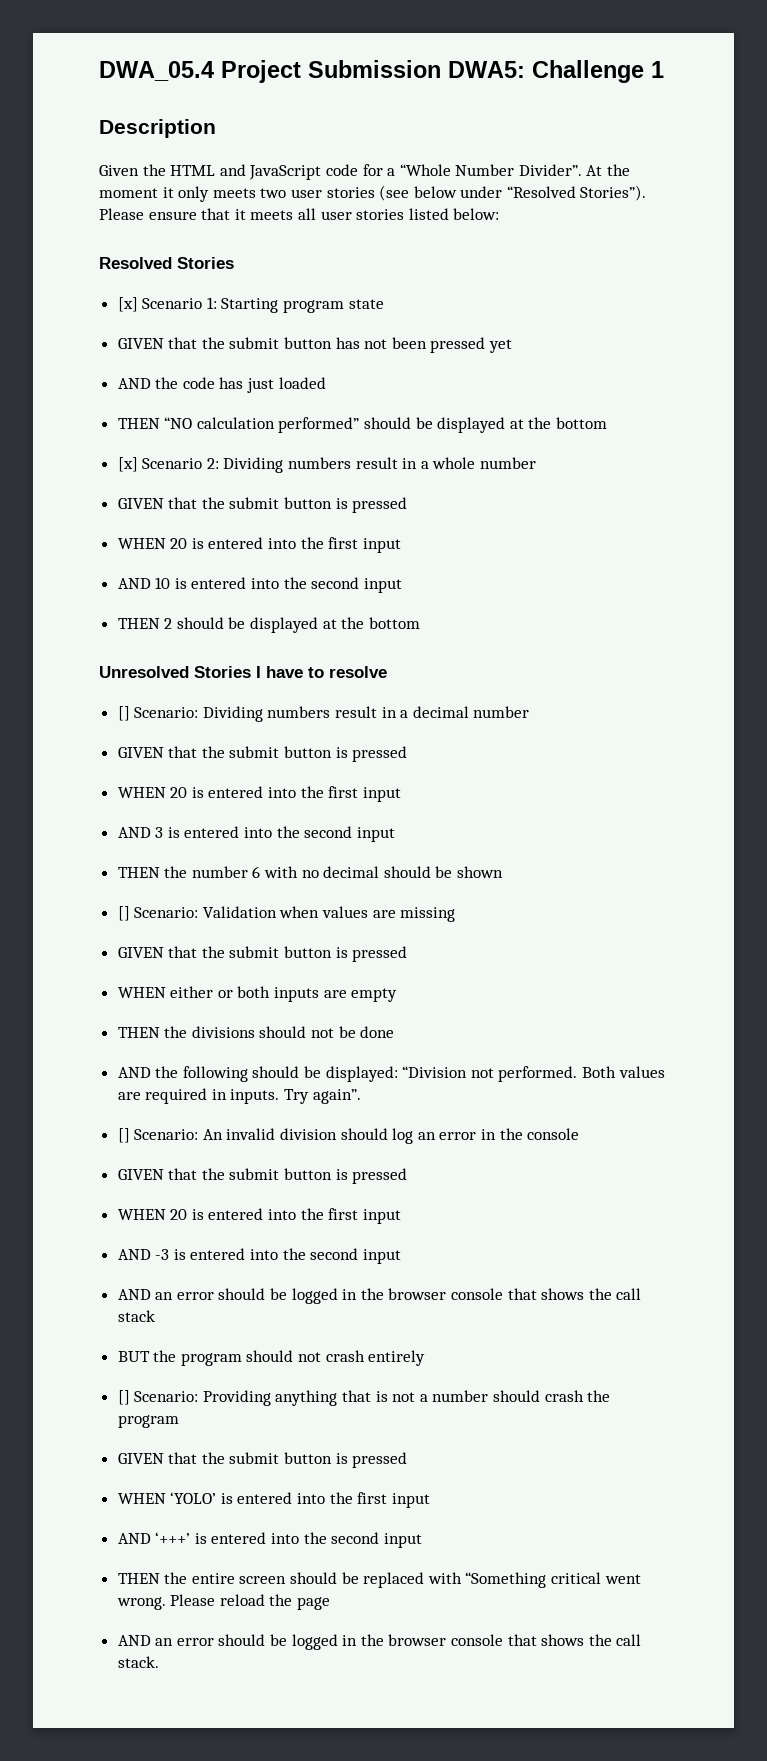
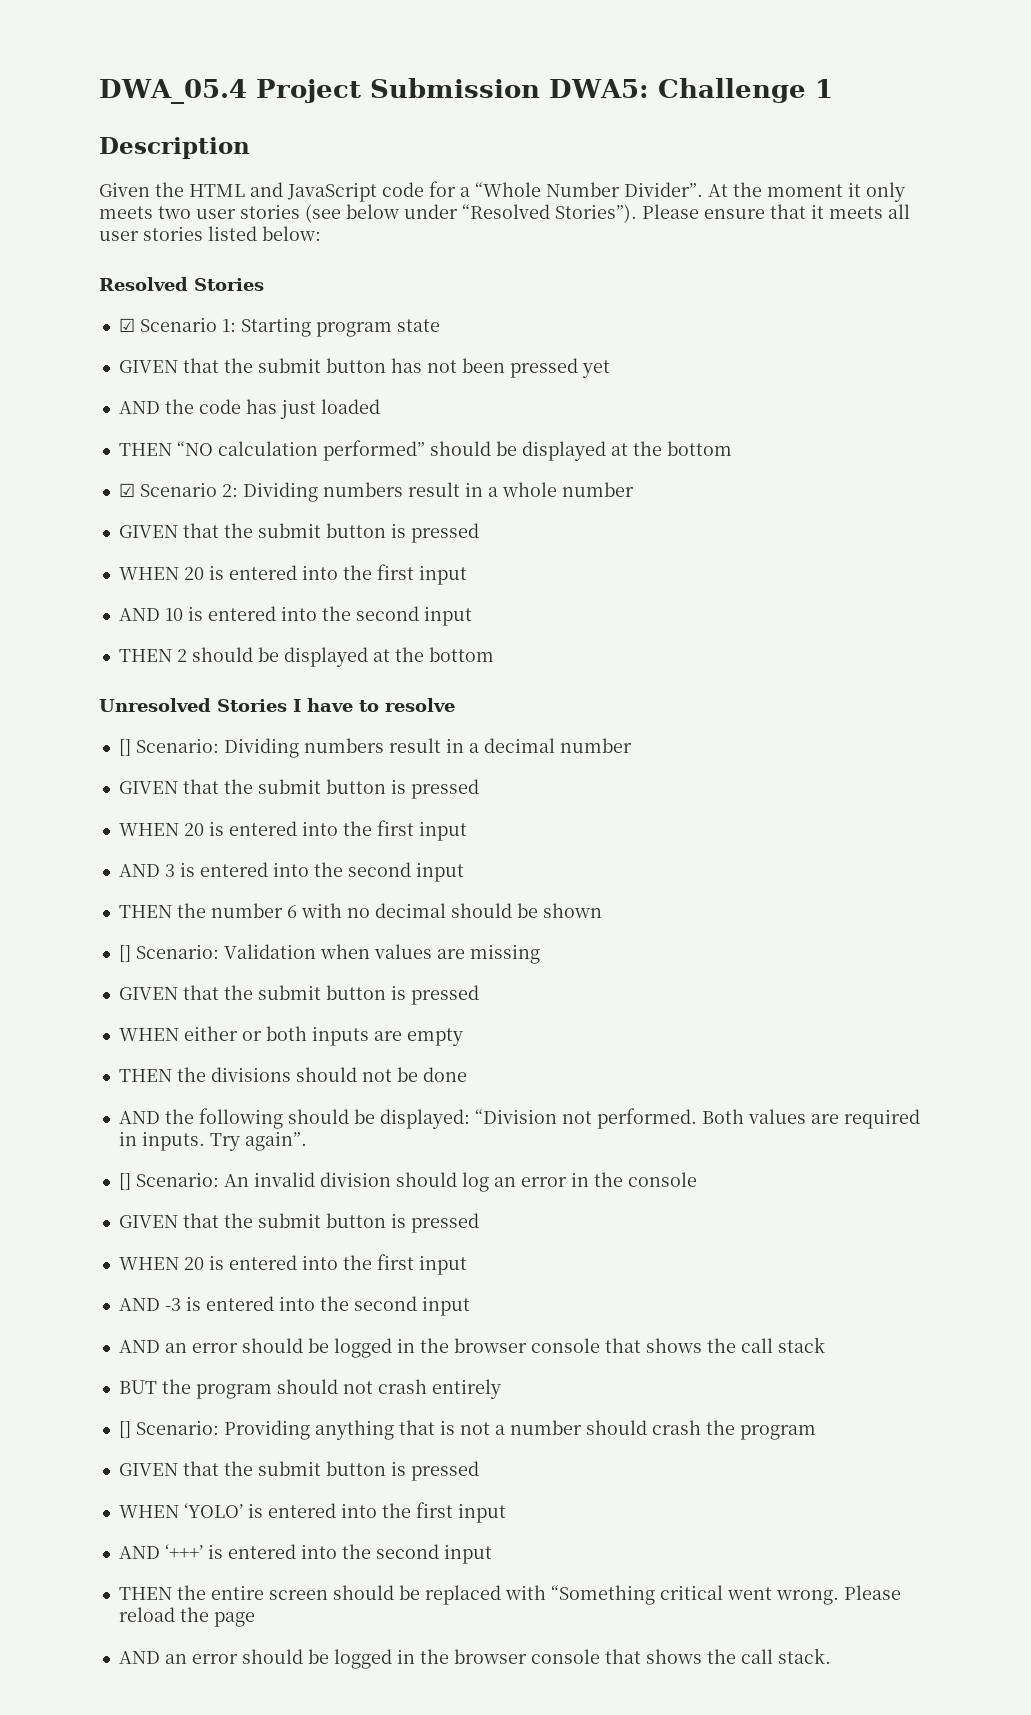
[117,297,138,312] [x] -> [118,318,135,332] ☑
[117,457,138,472] [x] -> [118,483,135,497] ☑

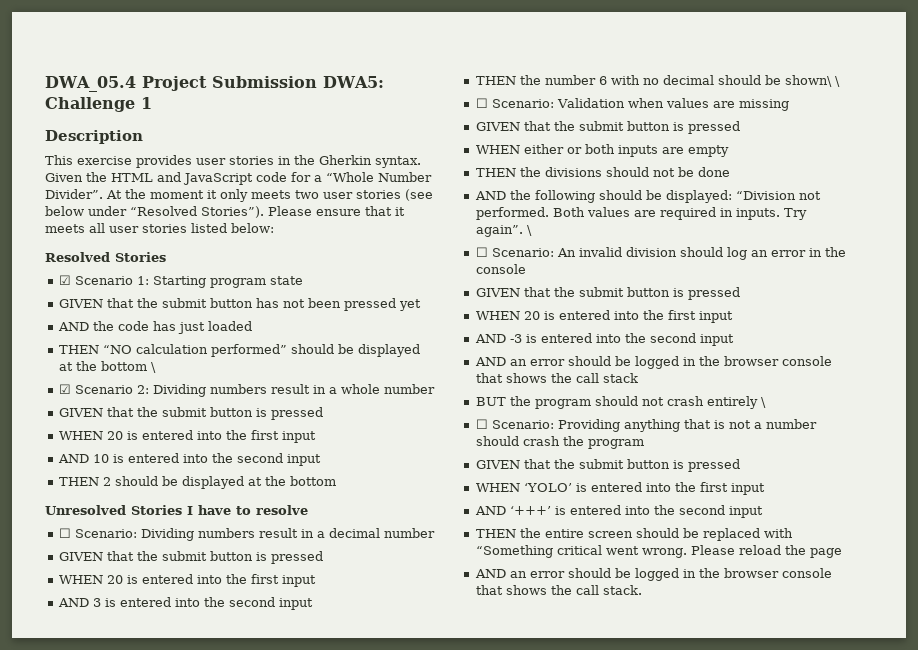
(250, 148) none -> [45,155,421,168] This exercise provides user stories in the Gherkin syntax.
(732, 448) none -> [150,362,156,373] \
[118,739,131,756] [] -> [58,528,71,538] ☐
[542,903,602,918] [118,945,131,962] shown // [] -> [784,75,840,87] [475,98,488,108] shown\ \ // ☐
[118,1173,131,1190] // [] -> [526,225,532,236] [475,247,488,257] \ // ☐
[118,1421,131,1438] // [] -> [760,397,766,408] [475,419,488,429] \ // ☐

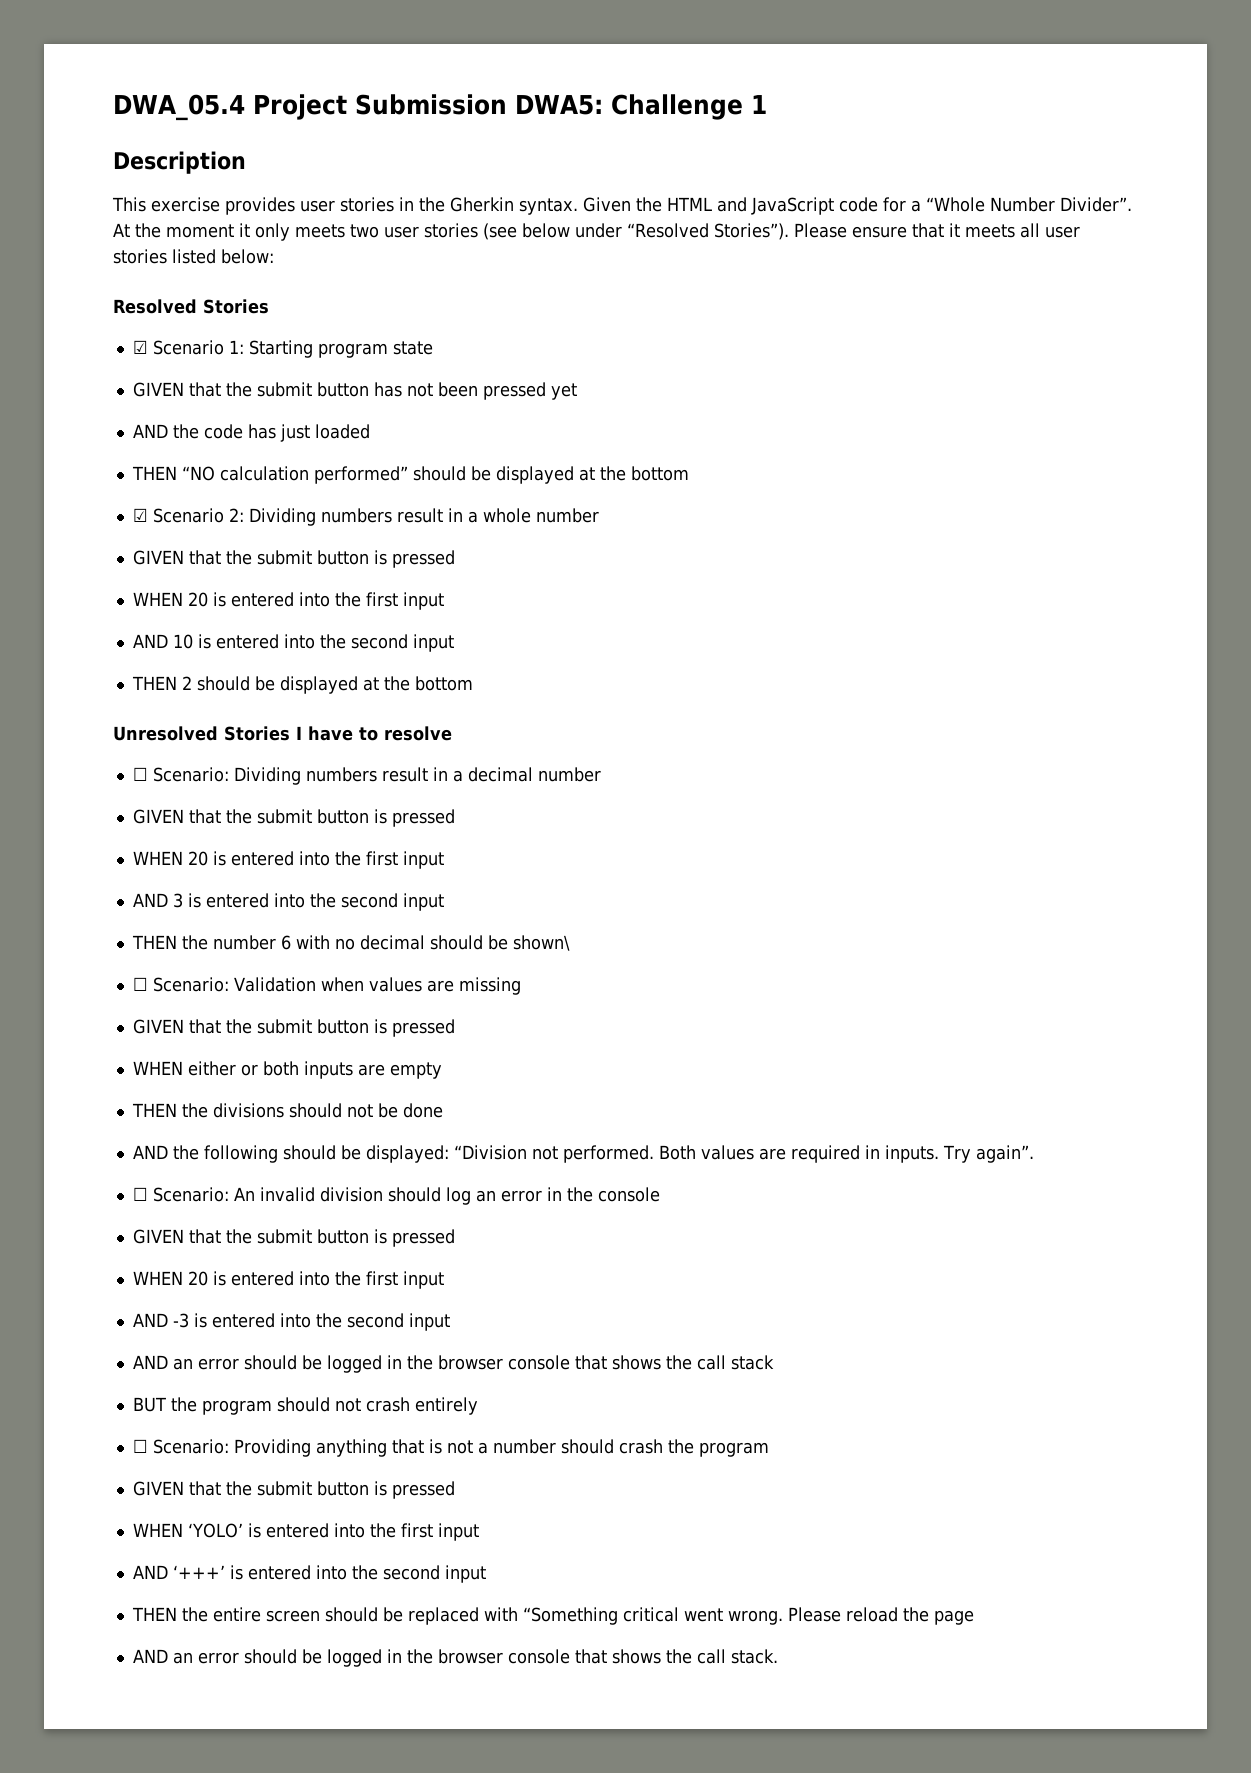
[150,362,156,373] \ -> (689, 473) none
[834,76,840,87] \ -> (570, 943) none
[526,225,532,236] \ -> (1034, 1154) none
[760,397,766,408] \ -> (478, 1406) none

